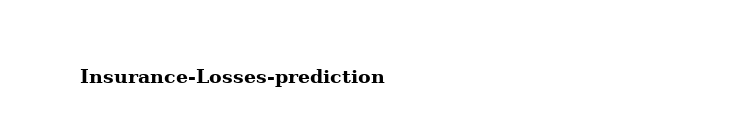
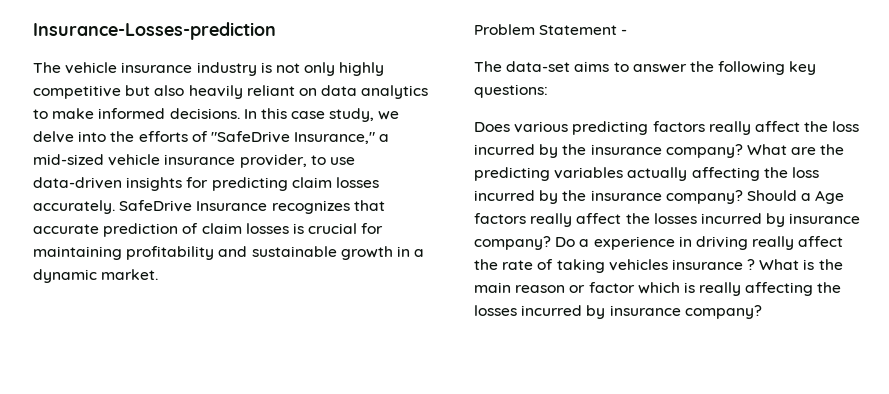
(385, 78) none -> [33,62,385,76] [33,85,429,99] [33,108,400,122] [33,131,390,144] [33,154,355,168] [33,177,379,191] [33,200,385,214] [33,223,384,237] [33,246,425,260] [33,269,159,283] [474,24,628,35] [474,61,817,75] [474,84,548,98] [474,121,860,135] [474,144,845,158] [474,167,819,181] [474,190,845,204] [474,213,861,227] [474,236,844,250] [474,259,843,273] [474,282,842,296] [474,305,762,319] // The vehicle insurance industry is not only highly competitive but also heavily reliant on data analytics to make informed decisions. In this case study, we delve into the efforts of "SafeDrive Insurance," a mid-sized vehicle insurance provider, to use data-driven insights for predicting claim losses accurately. SafeDrive Insurance recognizes that accurate prediction of claim losses is crucial for maintaining profitability and sustainable growth in a dynamic market. // Problem Statement - // The data-set aims to answer the following key questions: // Does various predicting factors really affect the loss incurred by the insurance company? What are the predicting variables actually affecting the loss incurred by the insurance company? Should a Age factors really affect the losses incurred by insurance company? Do a experience in driving really affect the rate of taking vehicles insurance ? What is the main reason or factor which is really affecting the losses incurred by insurance company?

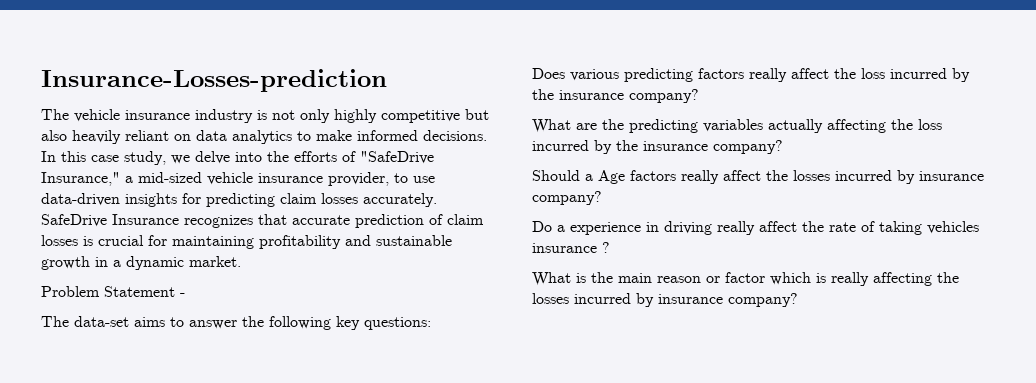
(743, 151) none -> (699, 96) //
(743, 197) none -> (783, 147) //
(551, 243) none -> (602, 198) //
(756, 264) none -> (610, 247) //

